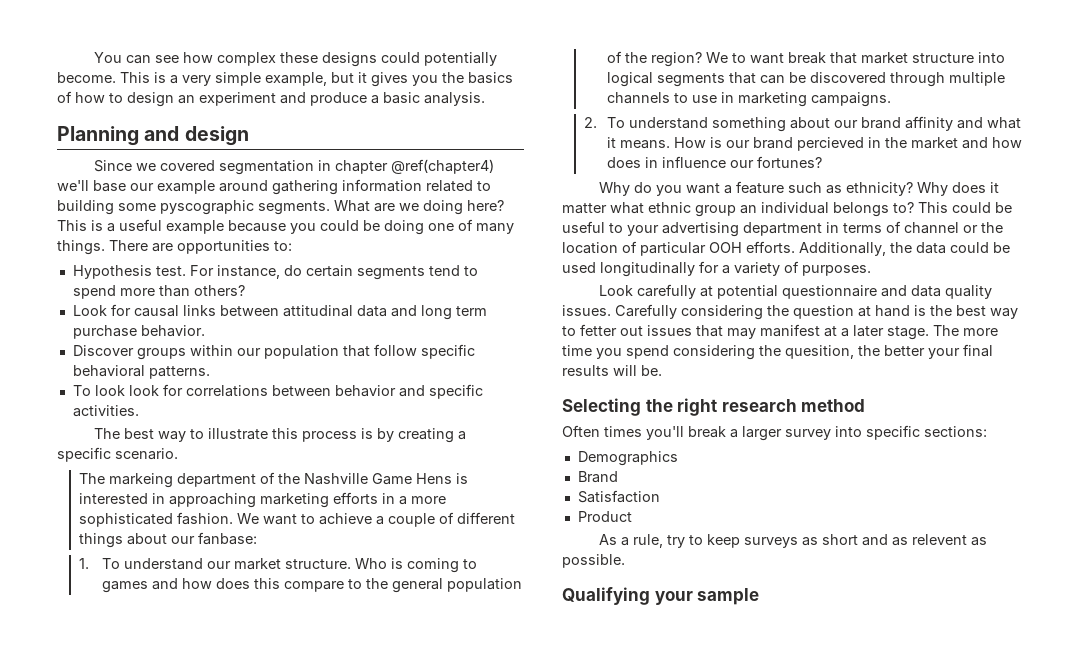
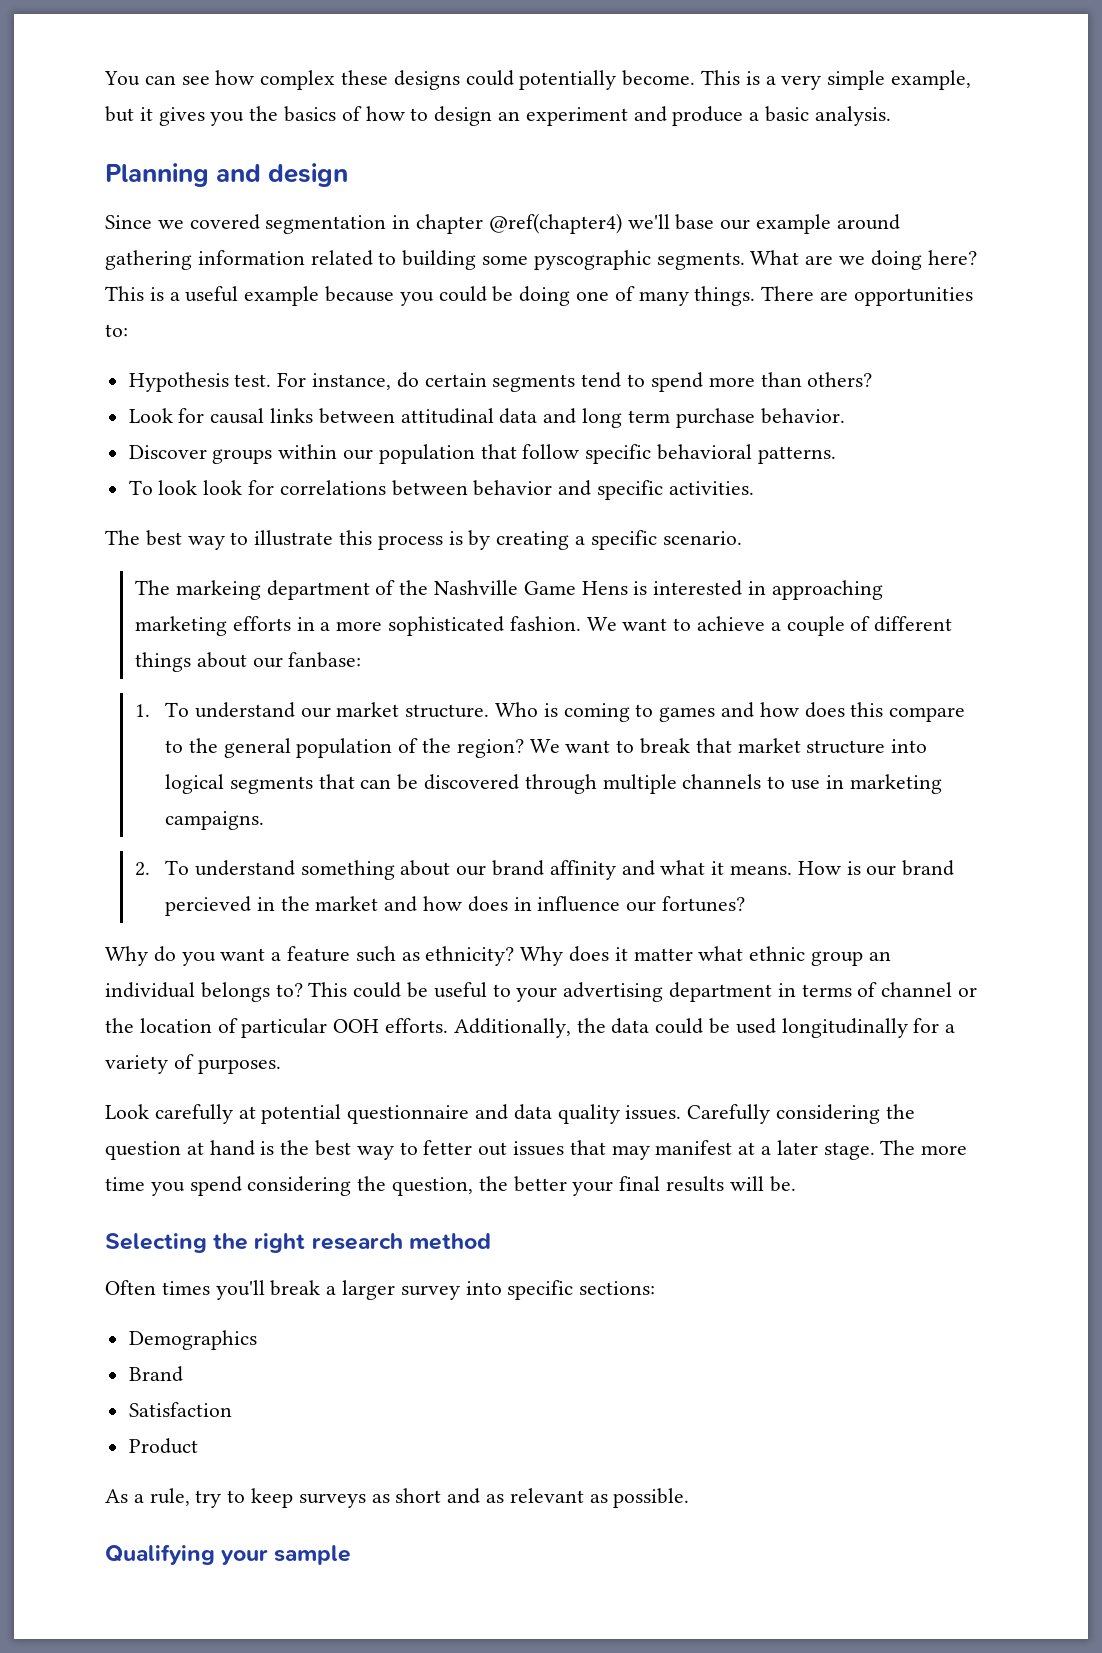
[731,53,784,64] to want -> [565,740,635,753] want to
[785,345,854,359] quesition, -> [392,1177,474,1196] question,
[912,534,968,545] relevent -> [509,1488,584,1503] relevant

